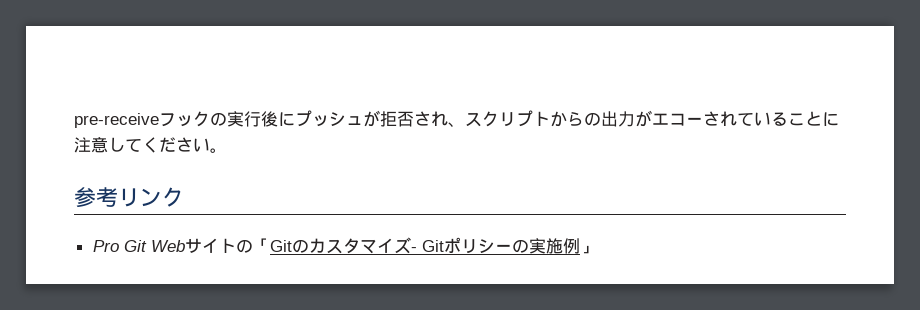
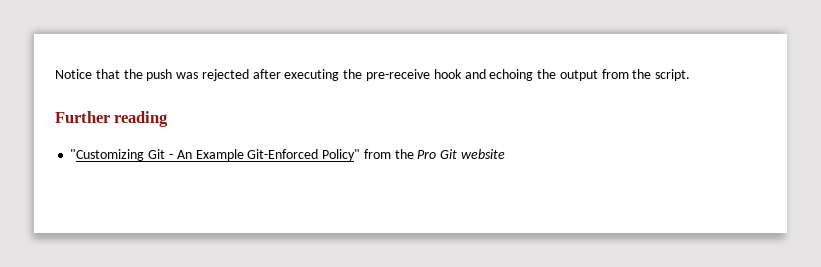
[74,110,839,128] [74,137,227,153] [74,187,184,208] [92,237,597,254] pre-receiveフックの実行後にプッシュが拒否され、スクリプトからの出力がエコーされていることに注意してください。 // 参考リンク // Pro Git Webサイトの「Gitのカスタマイズ- Gitポリシーの実施例」 -> [55,69,691,81] [55,111,169,127] [70,149,505,161] Notice that the push was rejected after executing the pre-receive hook and echoing the output from the script. // Further reading // "Customizing Git - An Example Git-Enforced Policy" from the Pro Git website

